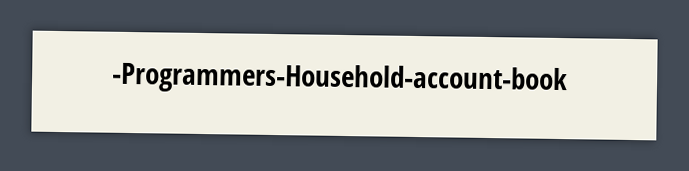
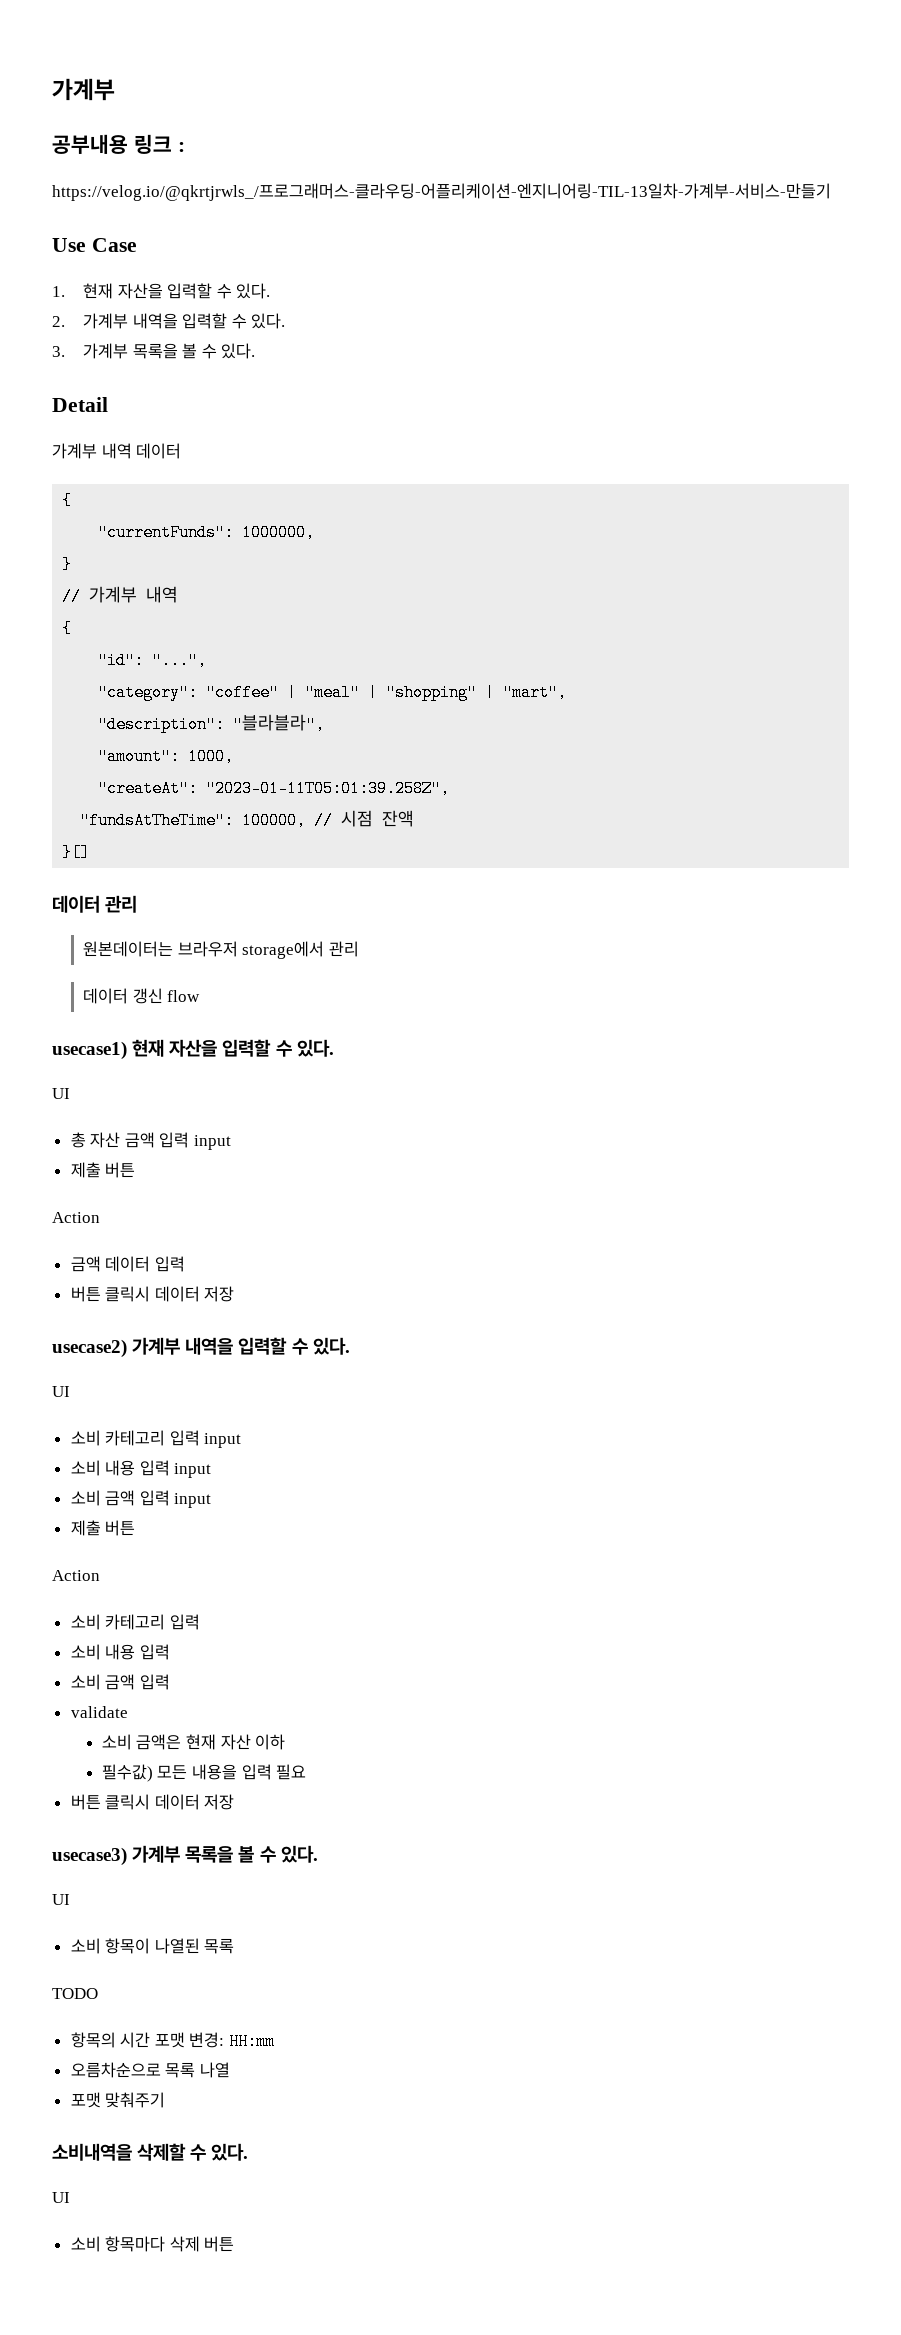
[111,61,568,98] -Programmers-Household-account-book -> [52,78,115,101] [52,134,185,154] [52,183,831,201] [52,238,137,252] [52,283,271,299] [52,313,286,329] [52,343,256,359] [52,397,108,412] [52,443,182,459] [62,492,73,509] [98,524,316,541] [62,556,73,573] [62,586,179,605] [62,620,73,637] [98,652,208,669] [98,684,568,701] [98,714,326,733] [98,748,235,765] [98,780,451,797] [80,810,415,829] [62,844,91,861] [52,895,138,913] [83,941,359,959] [83,988,201,1004] [52,1039,334,1060] [52,1088,70,1099] [70,1132,232,1150] [70,1162,136,1178] [52,1212,100,1223] [70,1256,185,1272] [70,1286,235,1302] [52,1337,350,1358] [52,1386,70,1397] [70,1430,242,1448] [70,1460,212,1478] [70,1490,212,1508] [70,1520,136,1536] [52,1570,100,1581] [70,1614,200,1630] [70,1644,170,1660] [70,1674,170,1690] [70,1706,128,1718] [101,1734,286,1750] [101,1764,307,1782] [70,1794,235,1810] [52,1845,318,1866] [52,1894,70,1905] [70,1938,235,1954] [52,1988,98,1999] [70,2032,276,2050] [70,2062,230,2078] [70,2092,166,2108] [52,2143,249,2161] [52,2192,70,2203] [70,2236,235,2252] 가계부 // 공부내용 링크 : // https://velog.io/@qkrtjrwls_/프로그래머스-클라우딩-어플리케이션-엔지니어링-TIL-13일차-가계부-서비스-만들기 // Use Case // 1. 현재 자산을 입력할 수 있다. // 2. 가계부 내역을 입력할 수 있다. // 3. 가계부 목록을 볼 수 있다. // Detail // 가계부 내역 데이터 // { // "currentFunds": 1000000, // } // // 가계부 내역 // { // "id": "...", // "category": "coffee" | "meal" | "shopping" | "mart", // "description": "블라블라", // "amount": 1000, // "createAt": "2023-01-11T05:01:39.258Z", // "fundsAtTheTime": 100000, // 시점 잔액 // }[] // 데이터 관리 // 원본데이터는 브라우저 storage에서 관리 // 데이터 갱신 flow // usecase1) 현재 자산을 입력할 수 있다. // UI // 총 자산 금액 입력 input // 제출 버튼 // Action // 금액 데이터 입력 // 버튼 클릭시 데이터 저장 // usecase2) 가계부 내역을 입력할 수 있다. // UI // 소비 카테고리 입력 input // 소비 내용 입력 input // 소비 금액 입력 input // 제출 버튼 // Action // 소비 카테고리 입력 // 소비 내용 입력 // 소비 금액 입력 // validate // 소비 금액은 현재 자산 이하 // 필수값) 모든 내용을 입력 필요 // 버튼 클릭시 데이터 저장 // usecase3) 가계부 목록을 볼 수 있다. // UI // 소비 항목이 나열된 목록 // TODO // 항목의 시간 포맷 변경: HH:mm // 오름차순으로 목록 나열 // 포맷 맞춰주기 // 소비내역을 삭제할 수 있다. // UI // 소비 항목마다 삭제 버튼

